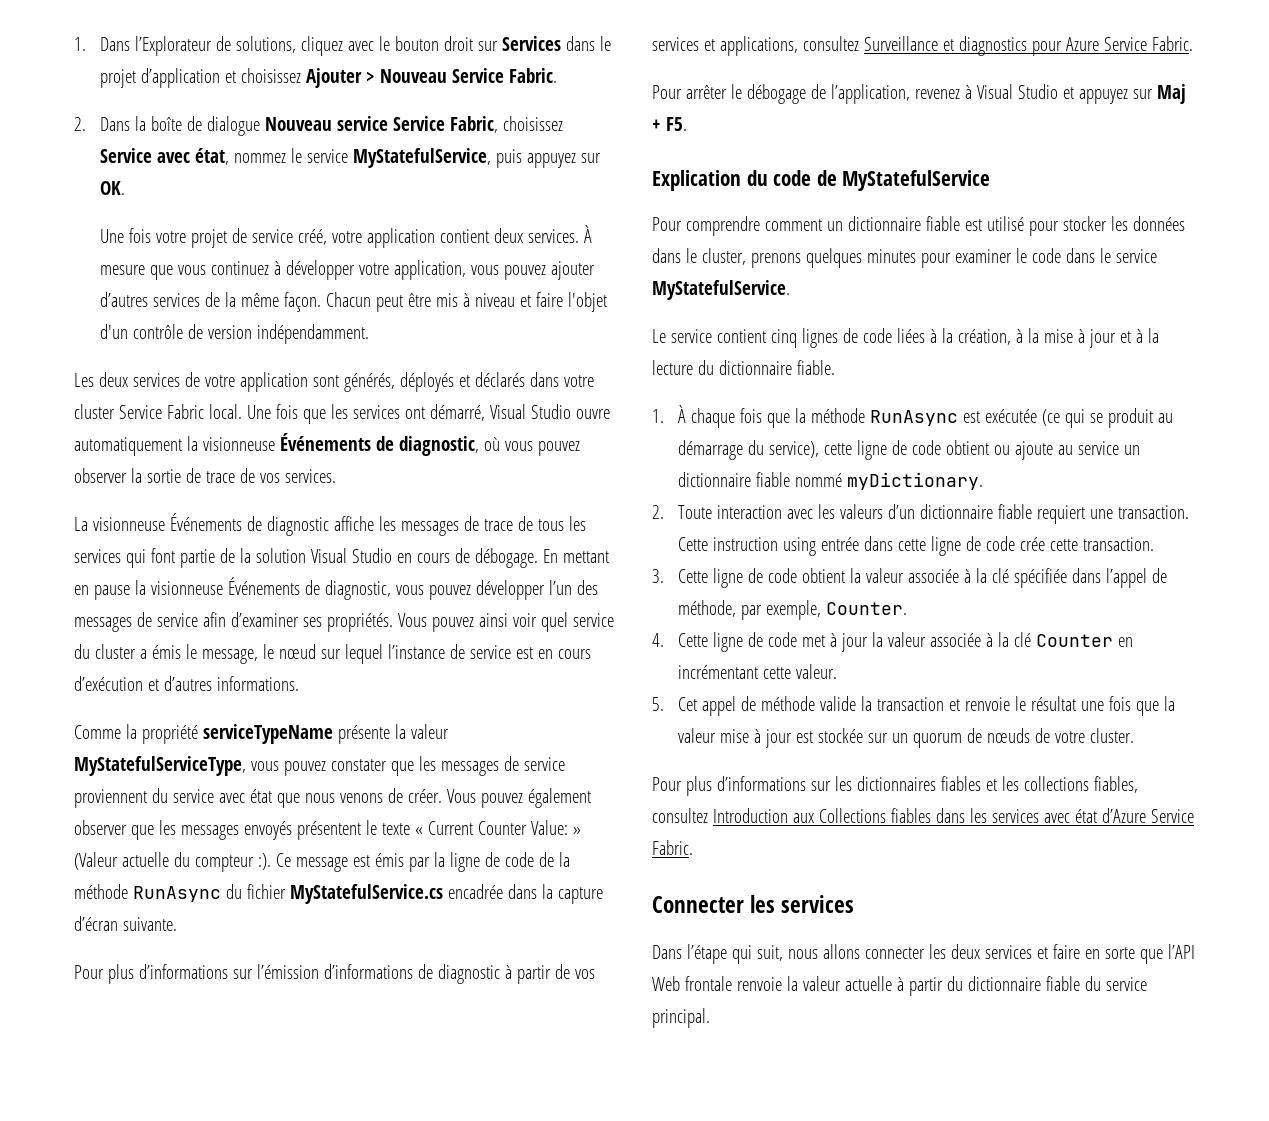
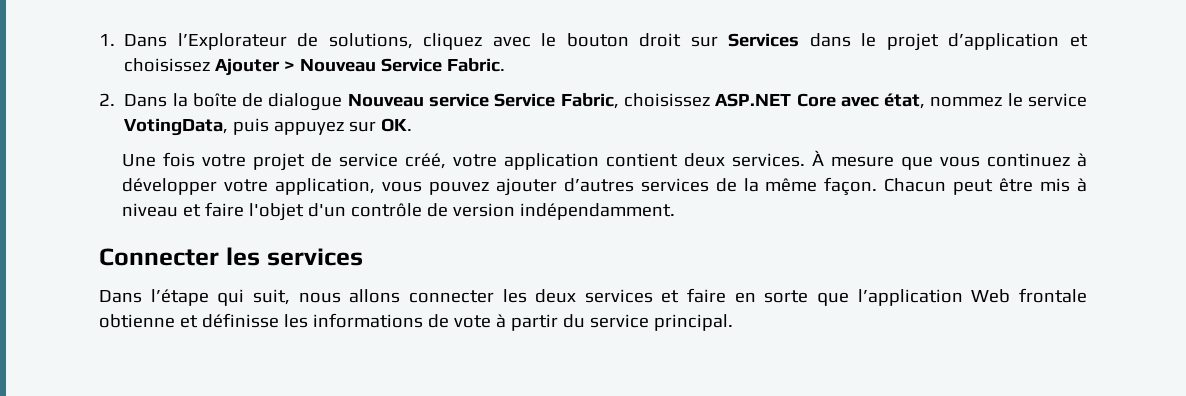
[100,148,153,163] Service -> [715,93,836,107] ASP.NET Core
[353,148,492,168] MyStatefulService, -> [124,118,229,136] VotingData,
[74,372,594,392] [74,404,610,424] [74,433,580,456] [74,468,336,483] [74,513,586,536] [74,548,609,568] [74,577,598,600] [74,612,614,632] [74,644,591,664] [74,676,299,691] [74,724,449,744] [74,756,565,776] [74,788,591,808] [74,820,581,840] [74,852,570,872] [74,884,603,904] [74,916,177,931] [74,964,595,984] [652,36,1193,56] [652,84,1186,104] [652,117,687,131] [652,170,991,191] [652,216,1185,236] [652,248,1157,268] [652,280,790,300] [652,328,1159,348] [652,360,835,375] [652,405,1174,428] [678,440,1141,460] [678,472,984,490] [652,504,1190,524] [678,536,1155,556] [652,568,1168,588] [678,600,908,620] [652,632,1134,652] [678,664,838,679] [652,696,1176,716] [678,728,1135,748] [652,776,1138,796] [652,808,1194,823] [652,840,693,855] // Les deux services de votre application sont générés, déployés et déclarés dans votre cluster Service Fabric local. Une fois que les services ont démarré, Visual Studio ouvre automatiquement la visionneuse Événements de diagnostic, où vous pouvez observer la sortie de trace de vos services. // La visionneuse Événements de diagnostic affiche les messages de trace de tous les services qui font partie de la solution Visual Studio en cours de débogage. En mettant en pause la visionneuse Événements de diagnostic, vous pouvez développer l’un des messages de service afin d’examiner ses propriétés. Vous pouvez ainsi voir quel service du cluster a émis le message, le nœud sur lequel l’instance de service est en cours d’exécution et d’autres informations. // Comme la propriété serviceTypeName présente la valeur MyStatefulServiceType, vous pouvez constater que les messages de service proviennent du service avec état que nous venons de créer. Vous pouvez également observer que les messages envoyés présentent le texte « Current Counter Value: » (Valeur actuelle du compteur :). Ce message est émis par la ligne de code de la méthode RunAsync du fichier MyStatefulService.cs encadrée dans la capture d’écran suivante. // Pour plus d’informations sur l’émission d’informations de diagnostic à partir de vos services et applications, consultez Surveillance et diagnostics pour Azure Service Fabric. // Pour arrêter le débogage de l’application, revenez à Visual Studio et appuyez sur Maj + F5. // Explication du code de MyStatefulService // Pour comprendre comment un dictionnaire fiable est utilisé pour stocker les données dans le cluster, prenons quelques minutes pour examiner le code dans le service MyStatefulService. // Le service contient cinq lignes de code liées à la création, à la mise à jour et à la lecture du dictionnaire fiable. // 1. À chaque fois que la méthode RunAsync est exécutée (ce qui se produit au démarrage du service), cette ligne de code obtient ou ajoute au service un dictionnaire fiable nommé myDictionary. // 2. Toute interaction avec les valeurs d’un dictionnaire fiable requiert une transaction. Cette instruction using entrée dans cette ligne de code crée cette transaction. // 3. Cette ligne de code obtient la valeur associée à la clé spécifiée dans l’appel de méthode, par exemple, Counter. // 4. Cette ligne de code met à jour la valeur associée à la clé Counter en incrémentant cette valeur. // 5. Cet appel de méthode valide la transaction et renvoie le résultat une fois que la valeur mise à jour est stockée sur un quorum de nœuds de votre cluster. // Pour plus d’informations sur les dictionnaires fiables et les collections fiables, consultez Introduction aux Collections fiables dans les services avec état d’Azure Service Fabric. -> (676, 211) none
[1167,944,1195,959] l’API -> [857,289,963,306] l’application
[736,976,1080,996] renvoie la valeur actuelle à partir du dictionnaire fiable -> [99,313,558,331] obtienne et définisse les informations de vote à partir

